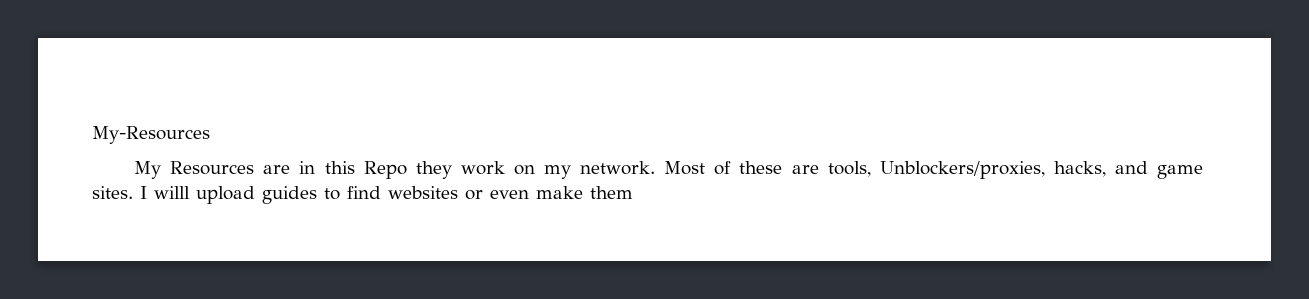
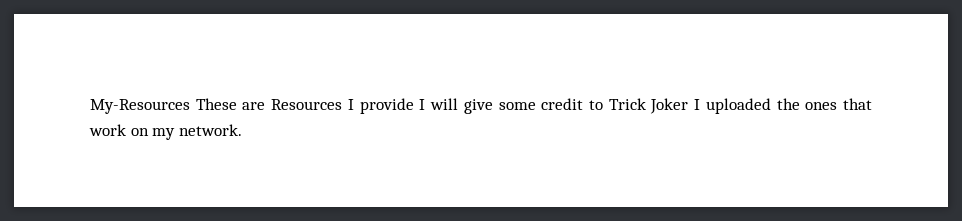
[134,161,1204,179] [92,186,633,204] // My Resources are in this Repo they work on my network. Most of these are tools, Unblockers/proxies, hacks, and game sites. I willl upload guides to find websites or even make them -> [195,98,872,114] [89,124,242,140] These are Resources I provide I will give some credit to Trick Joker I uploaded the ones that work on my network.

